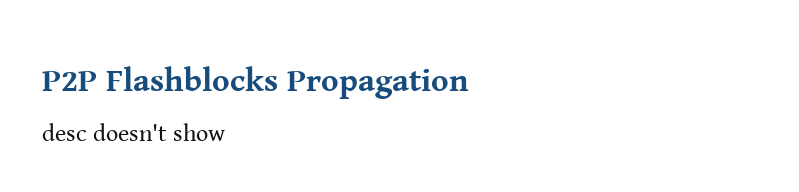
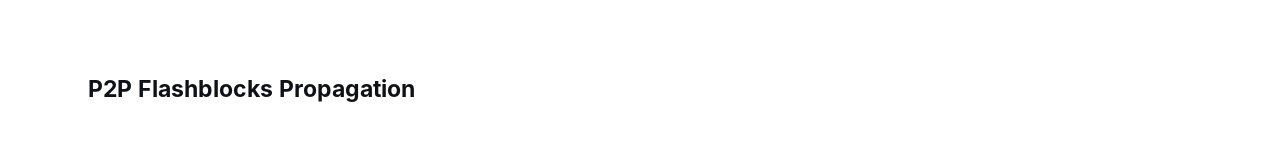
[42,123,225,141] // desc doesn't show -> (416, 90) none

